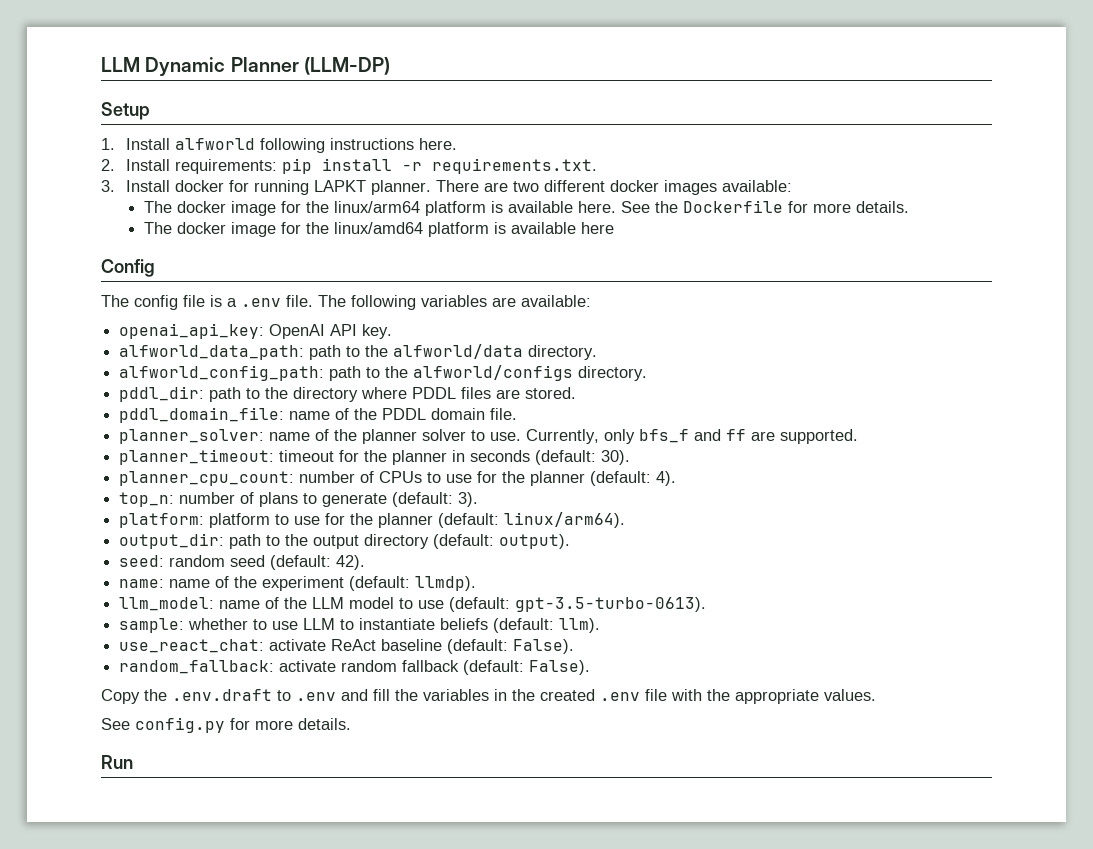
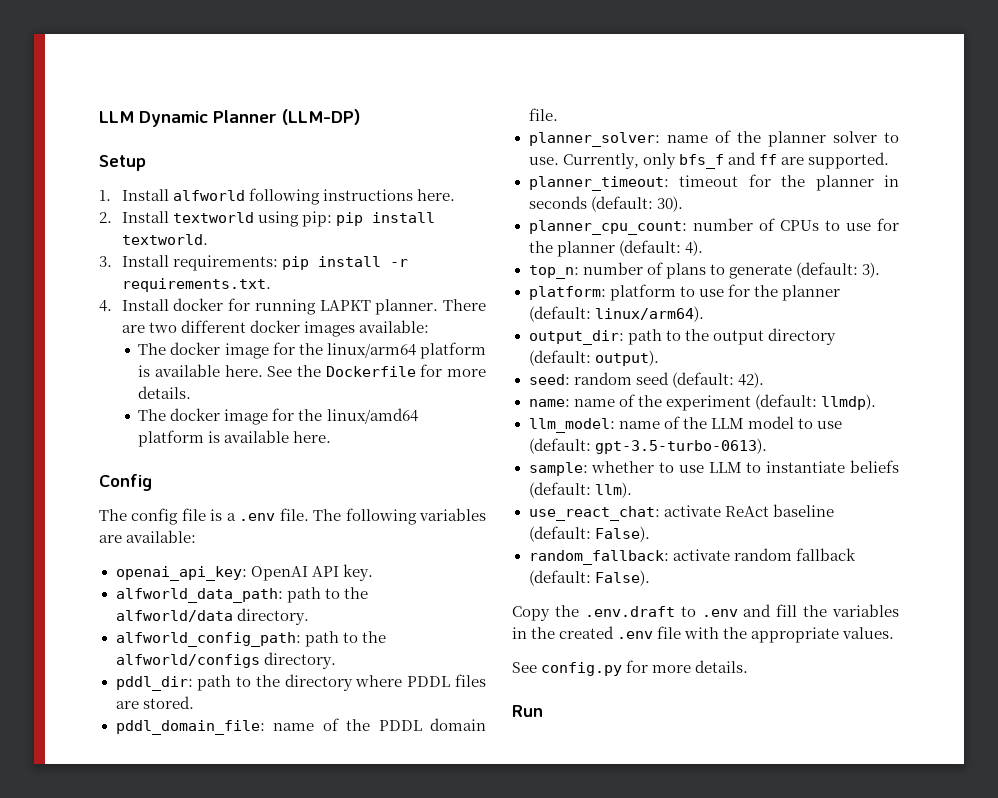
(170, 165) none -> [172,211,435,227] [121,234,208,245] [99,255,169,267] textworld using pip: pip install textworld. // 3. Install
[101,180,115,192] 3. -> [99,300,112,312] 4.
[580,222,614,234] here -> [293,431,332,443] here.

